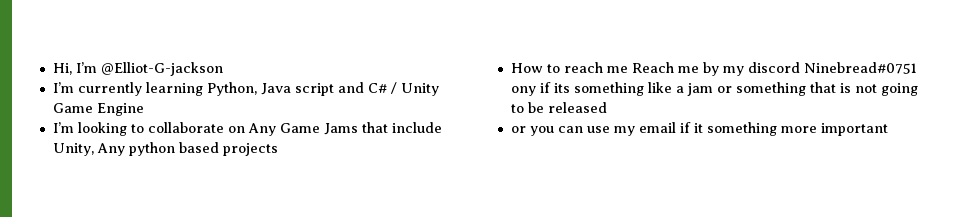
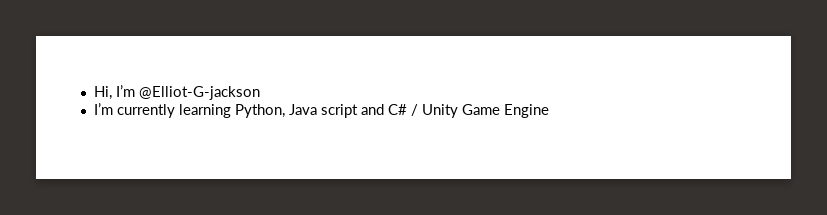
[52,122,442,136] [52,142,278,156] [510,62,917,76] [510,82,918,96] [510,102,607,113] [510,122,888,136] // I’m looking to collaborate on Any Game Jams that include Unity, Any python based projects // How to reach me Reach me by my discord Ninebread#0751 ony if its something like a jam or something that is not going to be released // or you can use my email if it something more important -> (549, 111) none

